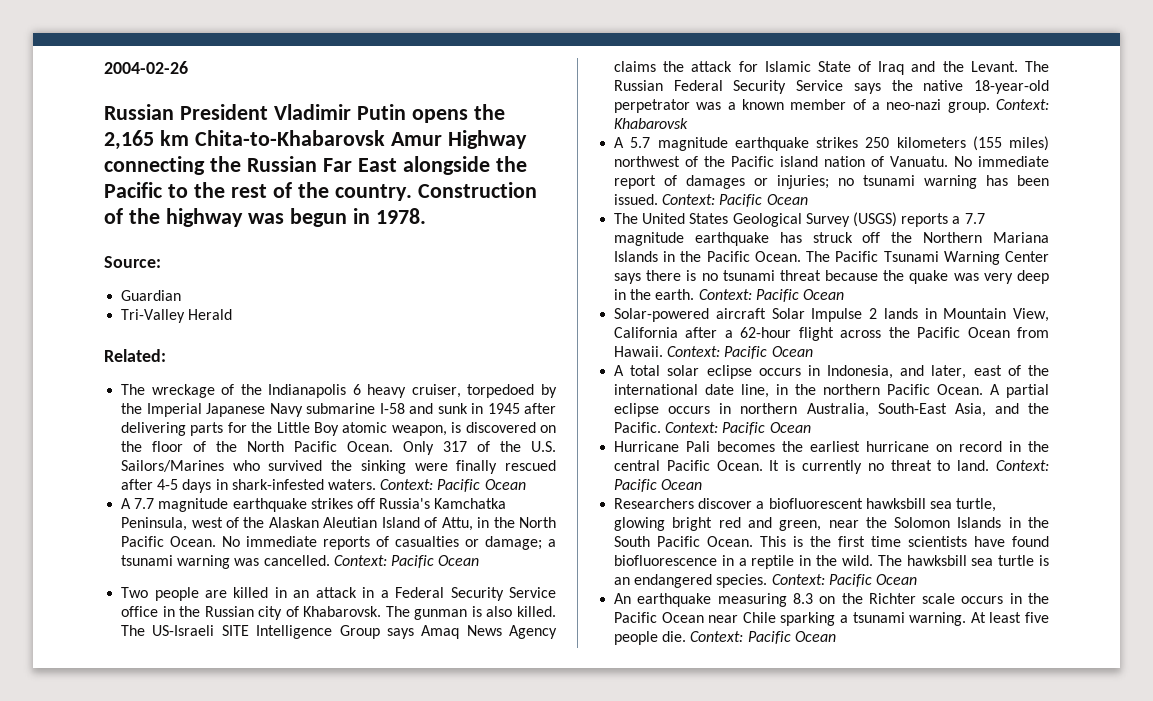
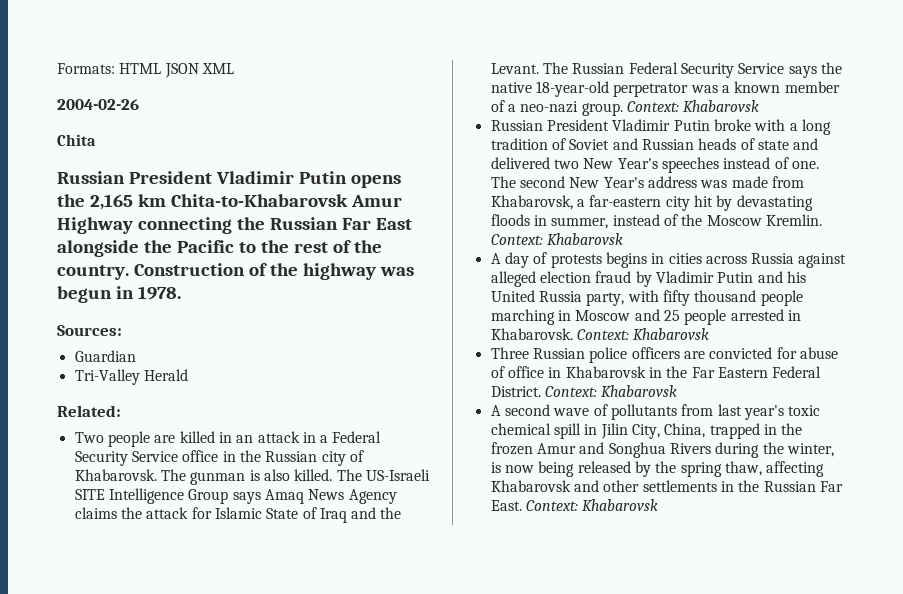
(104, 67) none -> [57,63,234,78] Formats: HTML JSON XML //
(188, 67) none -> [57,134,96,146] // Chita
[104,256,161,268] Source: -> [57,325,122,336] Sources:
[121,384,557,398] [121,403,556,417] [121,422,556,436] [121,441,556,455] [121,460,556,474] [121,479,526,493] [121,498,507,512] [121,517,556,531] [121,536,557,550] [121,555,480,569] // The wreckage of the Indianapolis 6 heavy cruiser, torpedoed by the Imperial Japanese Navy submarine I-58 and sunk in 1945 after delivering parts for the Little Boy atomic weapon, is discovered on the floor of the North Pacific Ocean. Only 317 of the U.S. Sailors/Marines who survived the sinking were finally rescued after 4-5 days in shark-infested waters. Context: Pacific Ocean // A 7.7 magnitude earthquake strikes off Russia's Kamchatka Peninsula, west of the Alaskan Aleutian Island of Attu, in the North Pacific Ocean. No immediate reports of casualties or damage; a tsunami warning was cancelled. Context: Pacific Ocean -> (121, 411) none
[614,136,1049,151] [614,156,1049,167] [614,175,1049,189] [614,194,808,207] [614,212,985,227] [614,232,1049,246] [614,251,1049,265] [614,270,1049,284] [614,289,844,302] [614,308,1049,322] [614,327,1049,341] [614,346,813,359] [614,365,1049,379] [614,384,1049,398] [614,403,1049,417] [614,422,811,435] [614,441,1049,452] [614,460,1049,474] [614,479,703,492] [614,498,997,512] [614,517,1049,531] [614,536,1049,547] [614,555,1049,569] [614,574,917,588] [614,593,1049,607] [614,612,1049,626] [614,631,836,645] A 5.7 magnitude earthquake strikes 250 kilometers (155 miles) northwest of the Pacific island nation of Vanuatu. No immediate report of damages or injuries; no tsunami warning has been issued. Context: Pacific Ocean // The United States Geological Survey (USGS) reports a 7.7 magnitude earthquake has struck off the Northern Mariana Islands in the Pacific Ocean. The Pacific Tsunami Warning Center says there is no tsunami threat because the quake was very deep in the earth. Context: Pacific Ocean // Solar-powered aircraft Solar Impulse 2 lands in Mountain View, California after a 62-hour flight across the Pacific Ocean from Hawaii. Context: Pacific Ocean // A total solar eclipse occurs in Indonesia, and later, east of the international date line, in the northern Pacific Ocean. A partial eclipse occurs in northern Australia, South-East Asia, and the Pacific. Context: Pacific Ocean // Hurricane Pali becomes the earliest hurricane on record in the central Pacific Ocean. It is currently no threat to land. Context: Pacific Ocean // Researchers discover a biofluorescent hawksbill sea turtle, glowing bright red and green, near the Solomon Islands in the South Pacific Ocean. This is the first time scientists have found biofluorescence in a reptile in the wild. The hawksbill sea turtle is an endangered species. Context: Pacific Ocean // An earthquake measuring 8.3 on the Richter scale occurs in the Pacific Ocean near Chile sparking a tsunami warning. At least five people die. Context: Pacific Ocean -> [490,119,831,135] [490,138,819,150] [490,157,819,173] [490,176,804,188] [490,195,813,211] [490,214,822,229] [490,233,623,245] [490,252,847,268] [490,271,806,287] [490,290,803,306] [490,309,801,325] [490,328,710,340] [490,347,838,363] [490,366,822,378] [490,385,678,397] [490,404,821,420] [490,423,803,439] [490,442,834,458] [490,461,825,477] [490,480,843,492] [490,499,659,511] Russian President Vladimir Putin broke with a long tradition of Soviet and Russian heads of state and delivered two New Year's speeches instead of one. The second New Year's address was made from Khabarovsk, a far-eastern city hit by devastating floods in summer, instead of the Moscow Kremlin. Context: Khabarovsk // A day of protests begins in cities across Russia against alleged election fraud by Vladimir Putin and his United Russia party, with fifty thousand people marching in Moscow and 25 people arrested in Khabarovsk. Context: Khabarovsk // Three Russian police officers are convicted for abuse of office in Khabarovsk in the Far Eastern Federal District. Context: Khabarovsk // A second wave of pollutants from last year's toxic chemical spill in Jilin City, China, trapped in the frozen Amur and Songhua Rivers during the winter, is now being released by the spring thaw, affecting Khabarovsk and other settlements in the Russian Far East. Context: Khabarovsk

